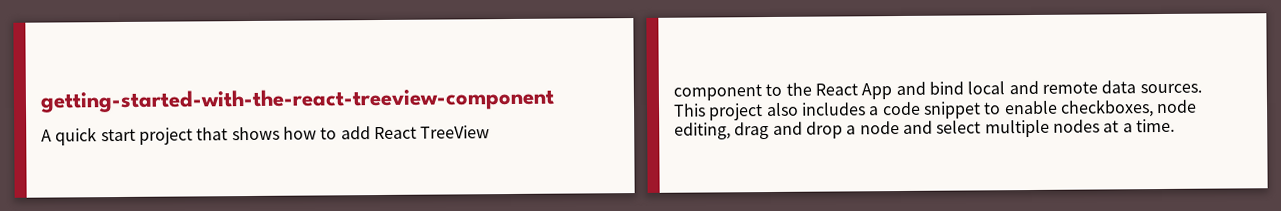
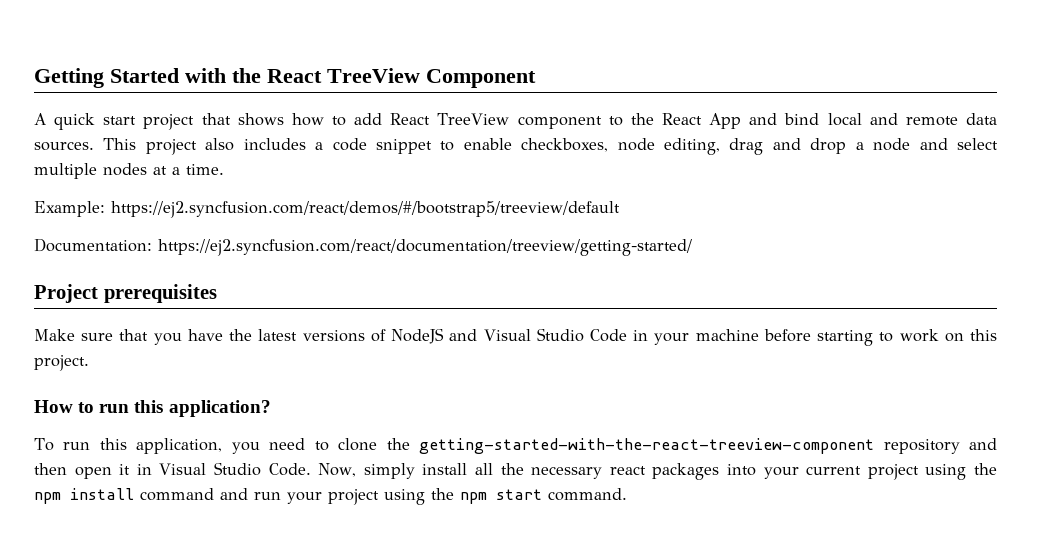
[40,87,555,113] getting-started-with-the-react-treeview-component -> [34,68,536,88] Getting Started with the React TreeView Component
(1175, 125) none -> [34,201,620,218] [34,238,692,256] [34,284,217,303] [34,328,998,346] [34,355,89,371] [34,400,271,417] [34,438,997,454] [34,462,997,480] [34,488,627,505] // Example: https://ej2.syncfusion.com/react/demos/#/bootstrap5/treeview/default // Documentation: https://ej2.syncfusion.com/react/documentation/treeview/getting-started/ // Project prerequisites // Make sure that you have the latest versions of NodeJS and Visual Studio Code in your machine before starting to work on this project. // How to run this application? // To run this application, you need to clone the getting-started-with-the-react-treeview-component repository and then open it in Visual Studio Code. Now, simply install all the necessary react packages into your current project using the npm install command and run your project using the npm start command.

